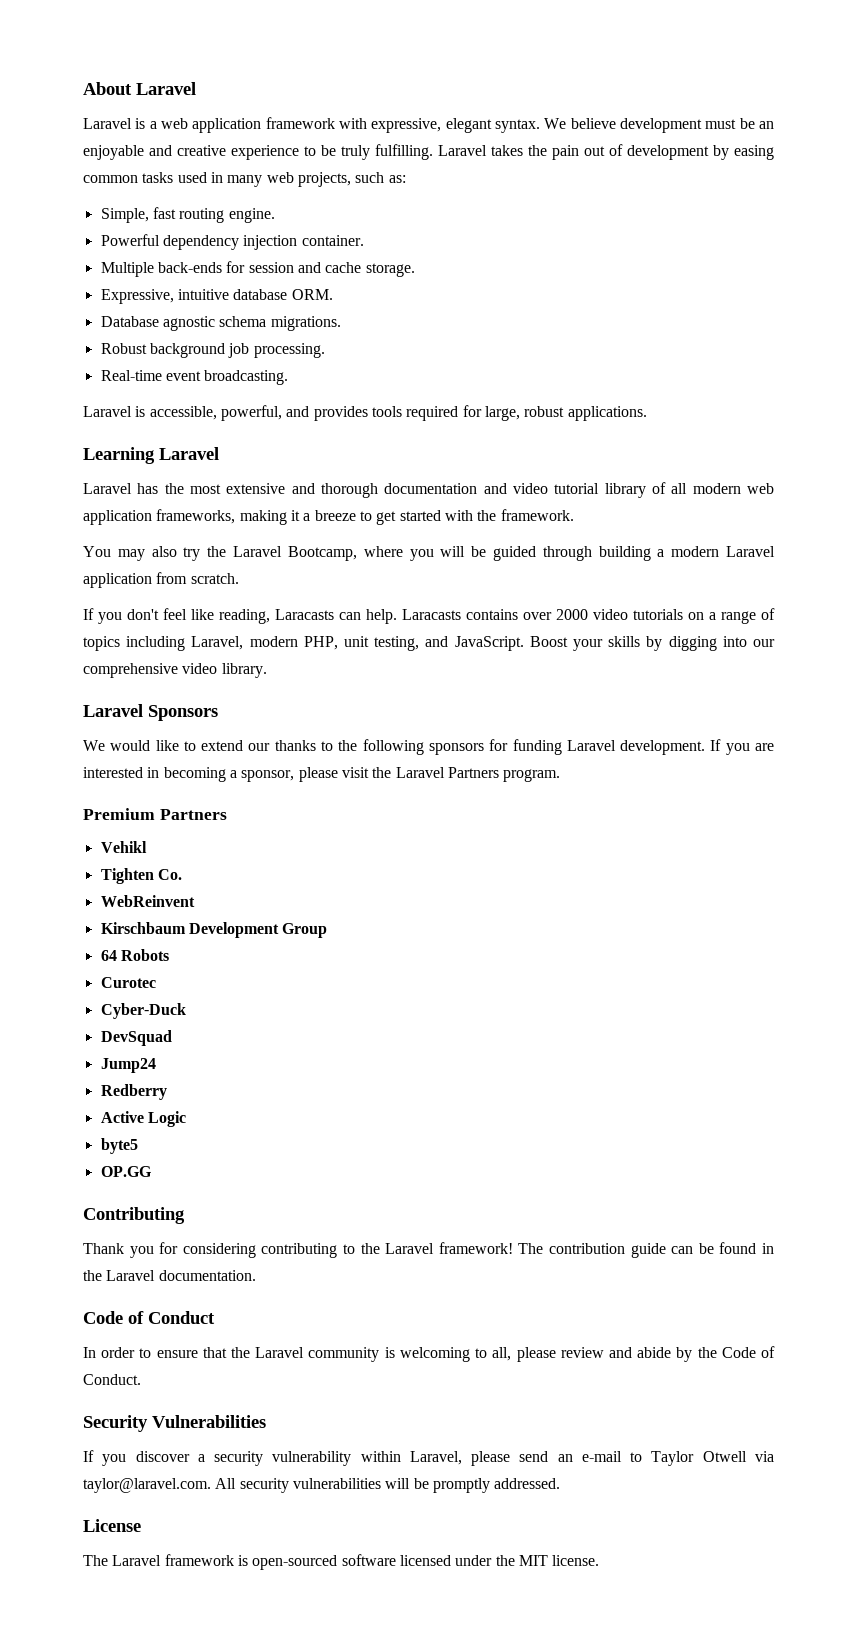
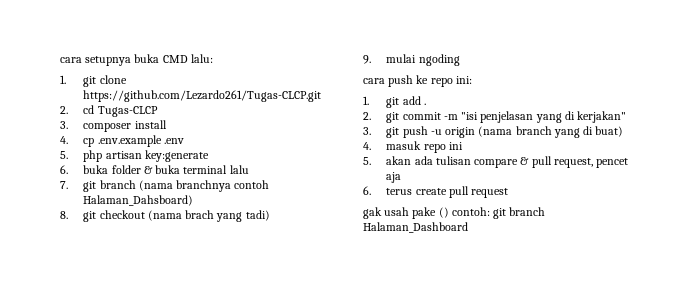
[83,82,196,95] [83,117,775,133] [83,144,774,160] [83,172,406,187] [100,207,275,223] [100,234,364,250] [100,261,415,277] [100,289,333,304] [100,316,341,331] [100,343,325,358] [100,370,289,385] [83,405,647,421] [83,447,219,464] [83,482,775,498] [83,509,574,525] [83,546,775,561] [83,572,239,588] [83,608,775,624] [83,636,776,651] [83,663,267,678] [83,704,218,721] [83,739,774,755] [83,767,561,782] [83,808,227,820] [100,841,147,853] [100,868,182,884] [100,895,195,907] [100,922,328,938] [100,949,169,961] [100,977,156,988] [100,1003,186,1019] [100,1030,172,1046] [100,1058,156,1073] [100,1084,167,1100] [100,1111,186,1127] [100,1138,138,1154] [100,1166,152,1177] [83,1207,185,1224] [83,1242,775,1258] [83,1270,256,1281] [83,1311,215,1324] [83,1346,775,1362] [83,1374,141,1385] [83,1415,266,1432] [83,1450,774,1466] [83,1478,561,1493] [83,1519,141,1532] [83,1554,600,1570] About Laravel // Laravel is a web application framework with expressive, elegant syntax. We believe development must be an enjoyable and creative experience to be truly fulfilling. Laravel takes the pain out of development by easing common tasks used in many web projects, such as: // Simple, fast routing engine. // Powerful dependency injection container. // Multiple back-ends for session and cache storage. // Expressive, intuitive database ORM. // Database agnostic schema migrations. // Robust background job processing. // Real-time event broadcasting. // Laravel is accessible, powerful, and provides tools required for large, robust applications. // Learning Laravel // Laravel has the most extensive and thorough documentation and video tutorial library of all modern web application frameworks, making it a breeze to get started with the framework. // You may also try the Laravel Bootcamp, where you will be guided through building a modern Laravel application from scratch. // If you don't feel like reading, Laracasts can help. Laracasts contains over 2000 video tutorials on a range of topics including Laravel, modern PHP, unit testing, and JavaScript. Boost your skills by digging into our comprehensive video library. // Laravel Sponsors // We would like to extend our thanks to the following sponsors for funding Laravel development. If you are interested in becoming a sponsor, please visit the Laravel Partners program. // Premium Partners // Vehikl // Tighten Co. // WebReinvent // Kirschbaum Development Group // 64 Robots // Curotec // Cyber-Duck // DevSquad // Jump24 // Redberry // Active Logic // byte5 // OP.GG // Contributing // Thank you for considering contributing to the Laravel framework! The contribution guide can be found in the Laravel documentation. // Code of Conduct // In order to ensure that the Laravel community is welcoming to all, please review and abide by the Code of Conduct. // Security Vulnerabilities // If you discover a security vulnerability within Laravel, please send an e-mail to Taylor Otwell via taylor@laravel.com. All security vulnerabilities will be promptly addressed. // License // The Laravel framework is open-sourced software licensed under the MIT license. -> [60,54,213,66] [60,75,127,87] [83,90,322,102] [60,105,158,117] [60,120,167,132] [60,135,184,147] [60,150,209,162] [60,165,249,174] [60,180,270,192] [83,195,194,206] [60,210,270,222] [363,54,460,66] [363,75,472,87] [363,96,426,108] [363,111,627,123] [363,126,624,138] [363,141,463,153] [363,156,629,168] [386,172,402,183] [363,186,509,198] [363,207,546,219] [363,222,468,233] cara setupnya buka CMD lalu: // 1. git clone https://github.com/Lezardo261/Tugas-CLCP.git // 2. cd Tugas-CLCP // 3. composer install // 4. cp .env.example .env // 5. php artisan key:generate // 6. buka folder & buka terminal lalu // 7. git branch (nama branchnya contoh Halaman_Dahsboard) // 8. git checkout (nama brach yang tadi) // 9. mulai ngoding // cara push ke repo ini: // 1. git add . // 2. git commit -m "isi penjelasan yang di kerjakan" // 3. git push -u origin (nama branch yang di buat) // 4. masuk repo ini // 5. akan ada tulisan compare & pull request, pencet aja // 6. terus create pull request // gak usah pake () contoh: git branch Halaman_Dashboard

